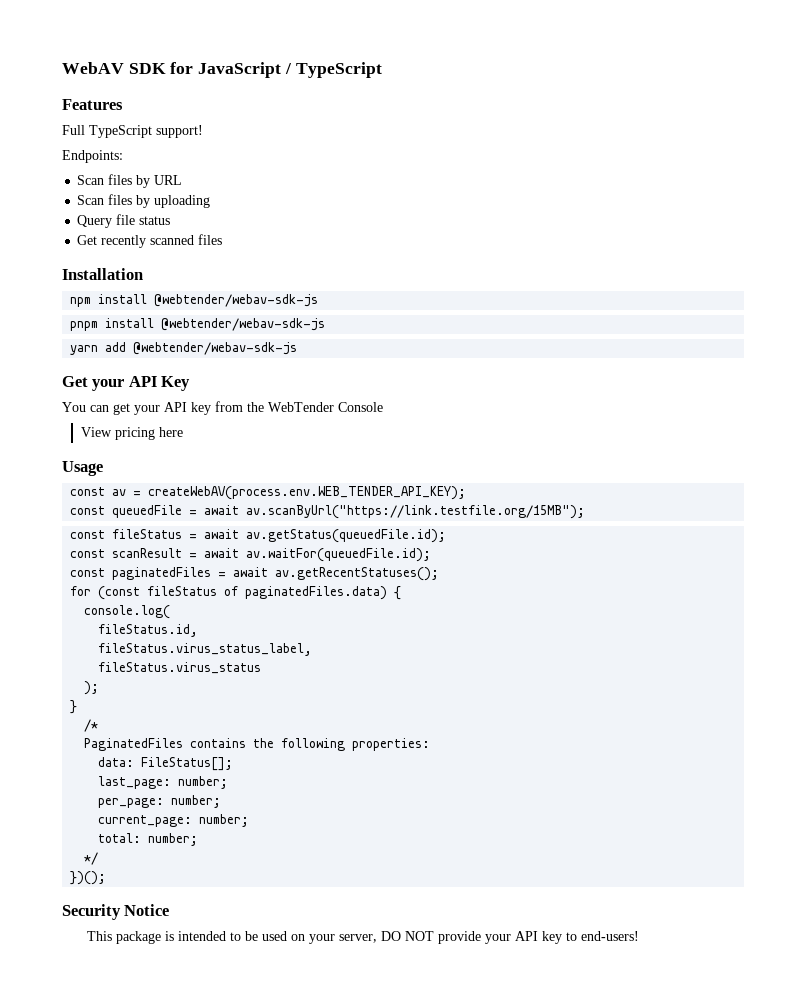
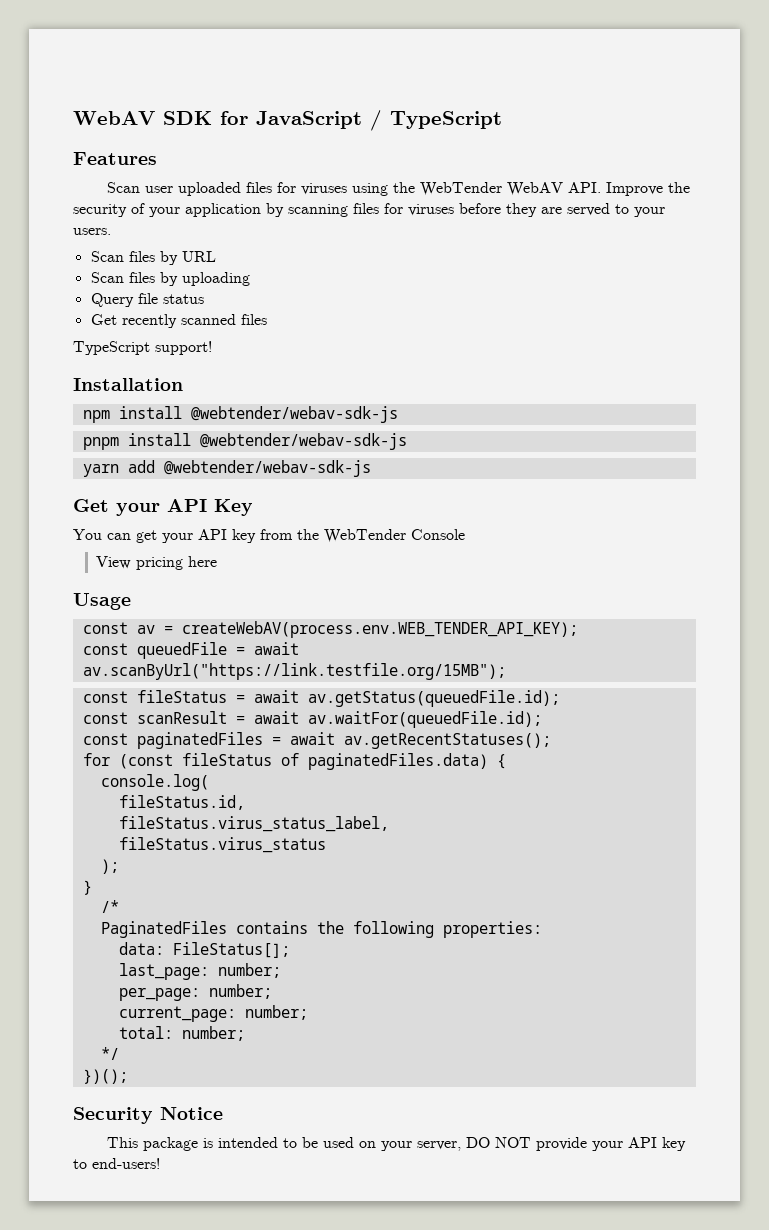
[62,125,203,138] [62,150,123,163] Full TypeScript support! // Endpoints: -> [106,182,690,196] [73,203,665,217] [73,228,111,235] Scan user uploaded files for viruses using the WebTender WebAV API. Improve the security of your application by scanning files for viruses before they are served to your users.
(223, 239) none -> [73,341,212,355] // TypeScript support!

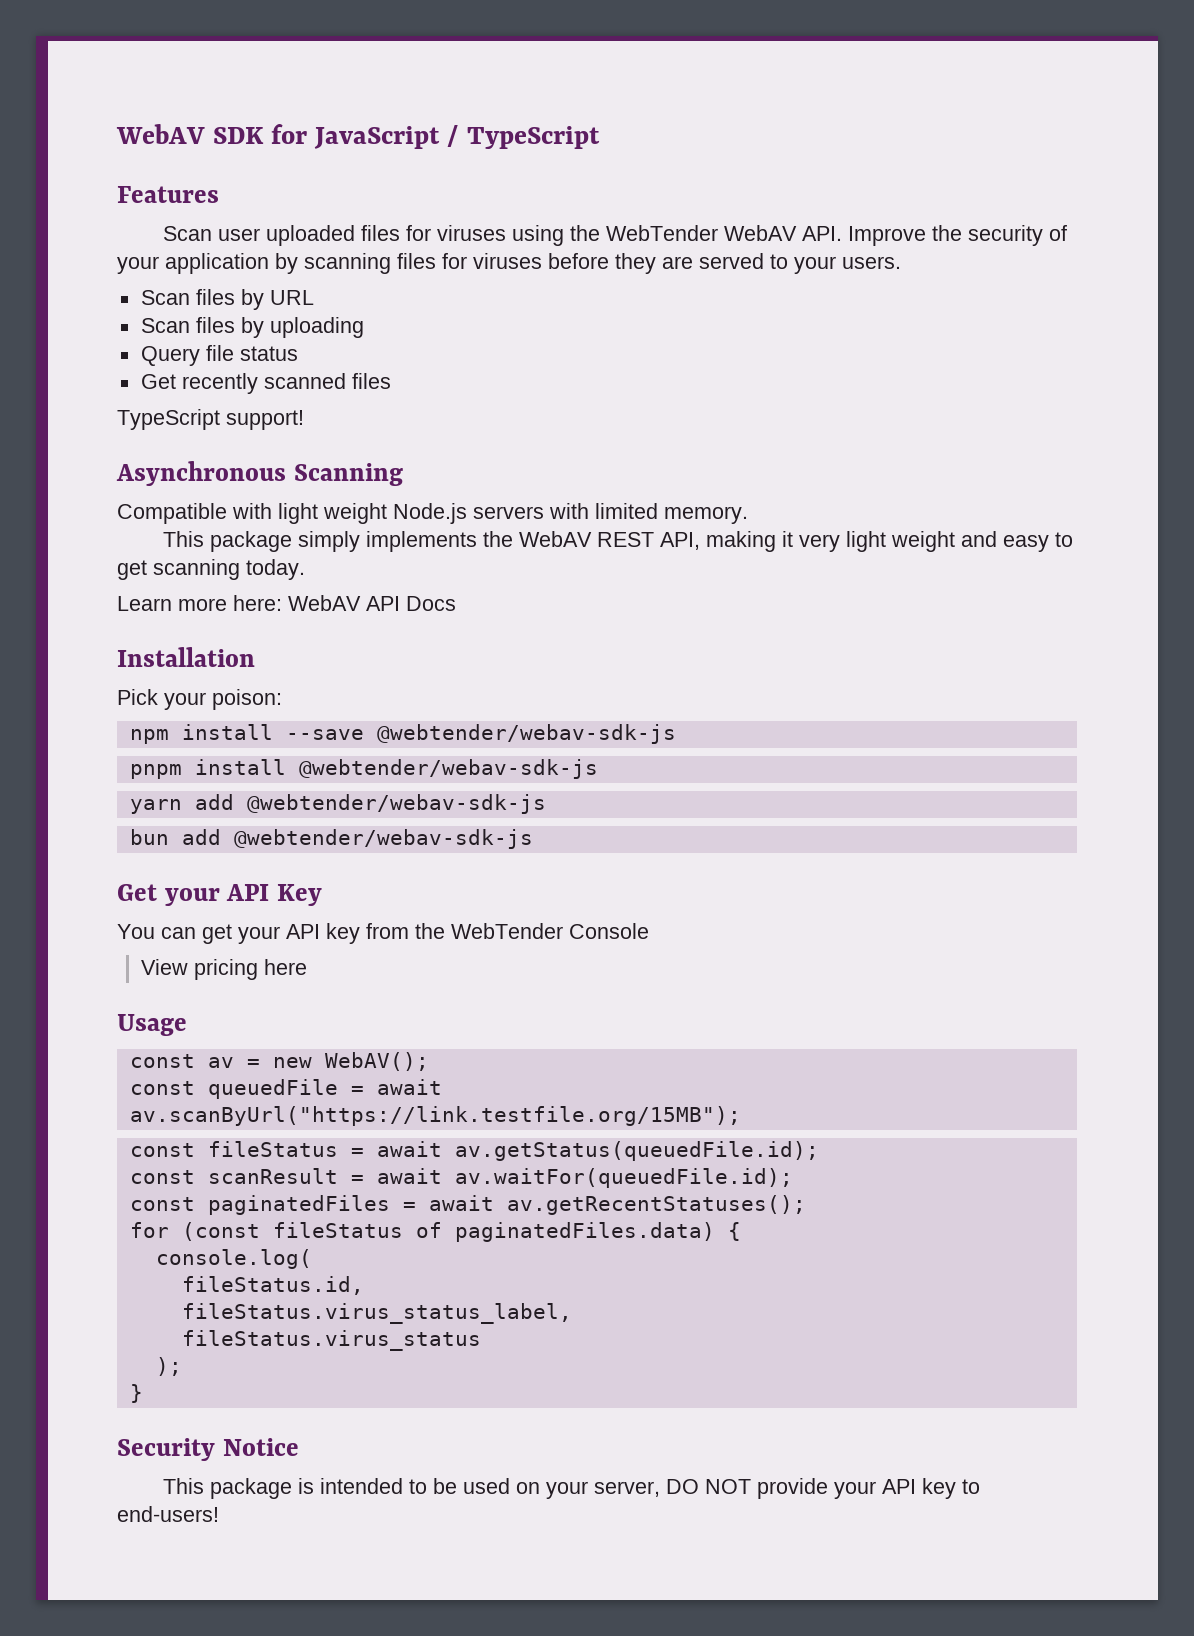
[73,378,183,391] Installation -> [116,461,403,486] [117,503,748,524] [162,531,1073,552] [117,559,305,580] [117,595,456,611] [117,647,255,667] [117,689,282,710] Asynchronous Scanning // Compatible with light weight Node.js servers with limited memory. // This package simply implements the WebAV REST API, making it very light weight and easy to get scanning today. // Learn more here: WebAV API Docs // Installation // Pick your poison:
(182, 412) none -> [285,729,364,740] --save
(371, 468) none -> [129,829,533,849] // bun add @webtender/webav-sdk-js
[181,621,578,638] createWebAV(process.env.WEB_TENDER_API_KEY); -> [272,1052,429,1071] new WebAV();
[100,900,119,913] [100,921,542,938] [118,942,290,958] [118,963,281,980] [118,984,272,1001] [118,1005,308,1022] [118,1026,245,1041] [100,1047,119,1060] [82,1069,128,1084] // /* // PaginatedFiles contains the following properties: // data: FileStatus[]; // last_page: number; // per_page: number; // current_page: number; // total: number; // */ // })(); -> (143, 1393) none

